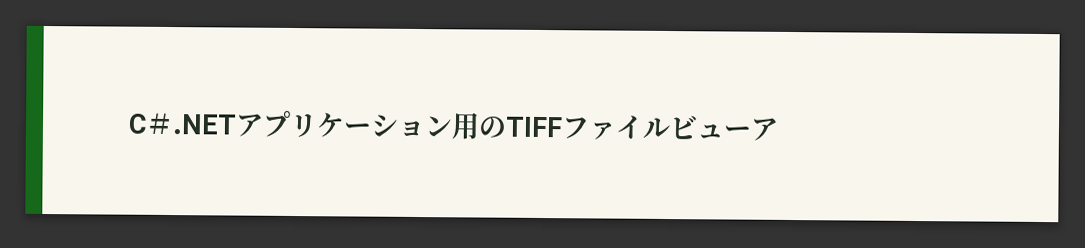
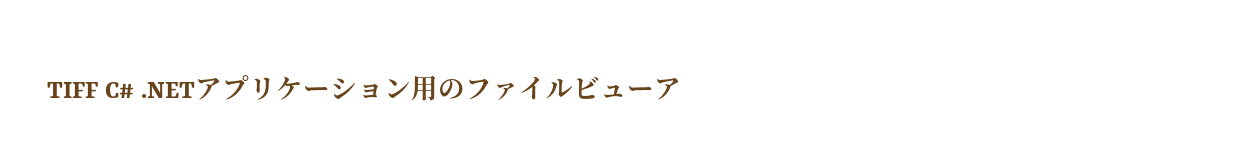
[128,112,174,136] C＃ -> [47,82,135,98] TIFF C#
[505,116,563,138] TIFF -> (466, 89) none

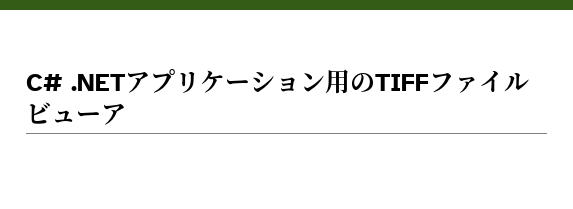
[47,82,98,98] TIFF -> (26, 82) none
(466, 89) none -> [375,74,429,91] TIFF

